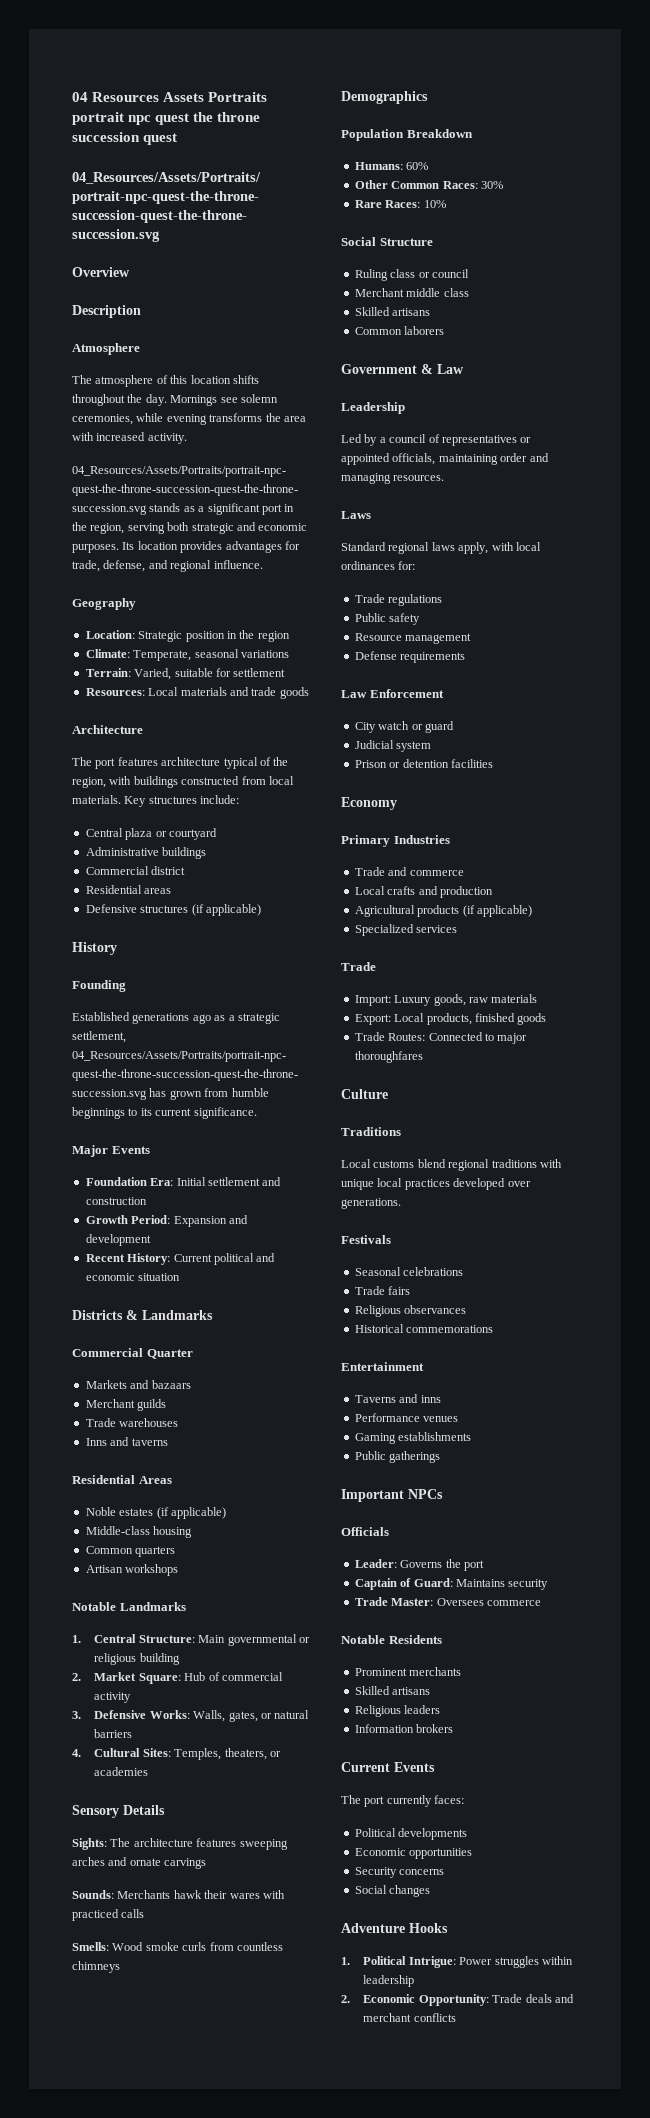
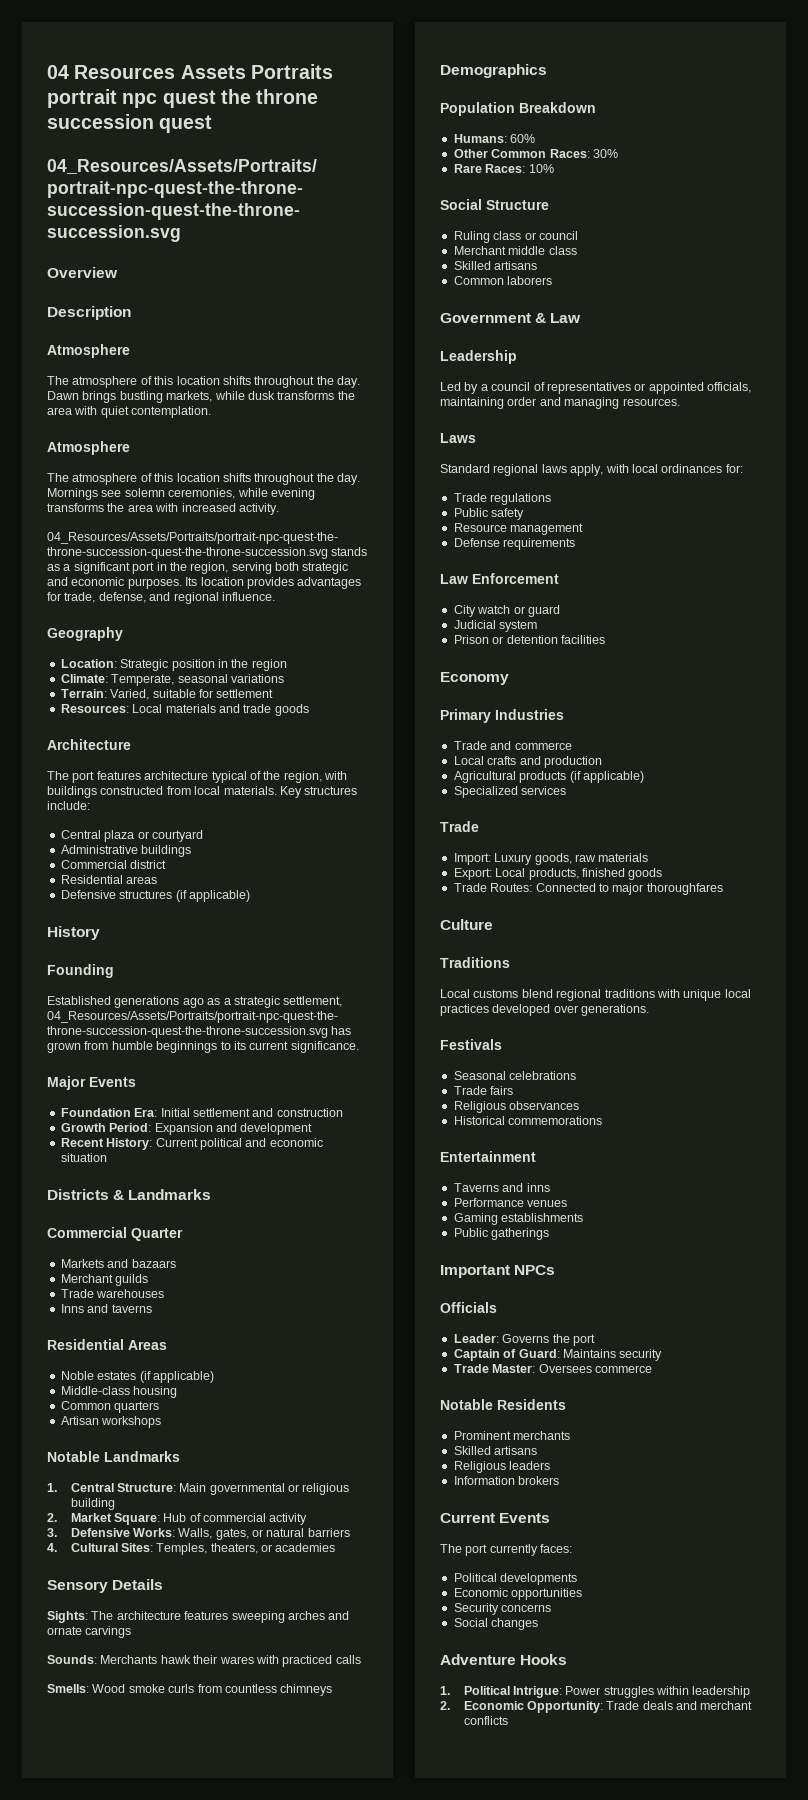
(140, 349) none -> [47,376,360,388] [47,391,355,403] [47,406,212,418] [47,441,130,455] // The atmosphere of this location shifts throughout the day. Dawn brings bustling markets, while dusk transforms the area with quiet contemplation. // Atmosphere

